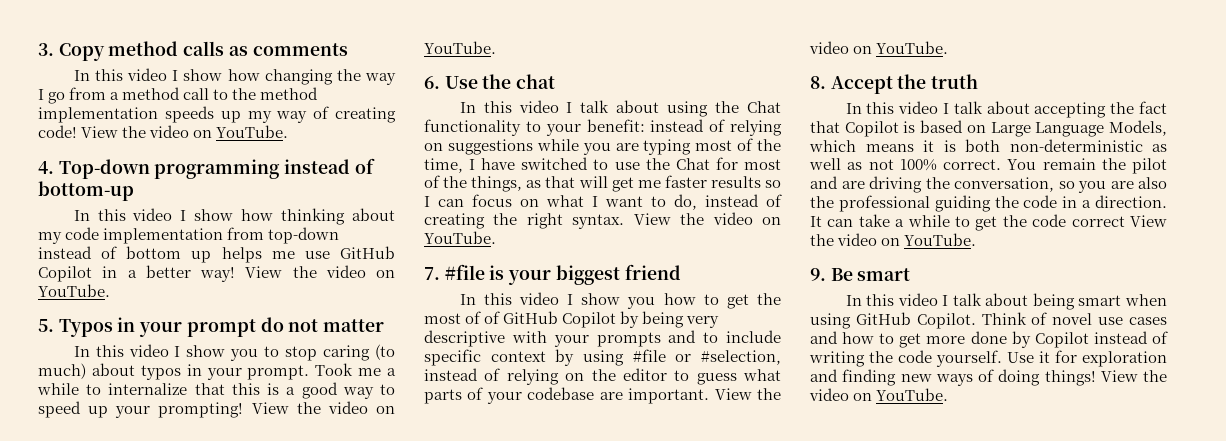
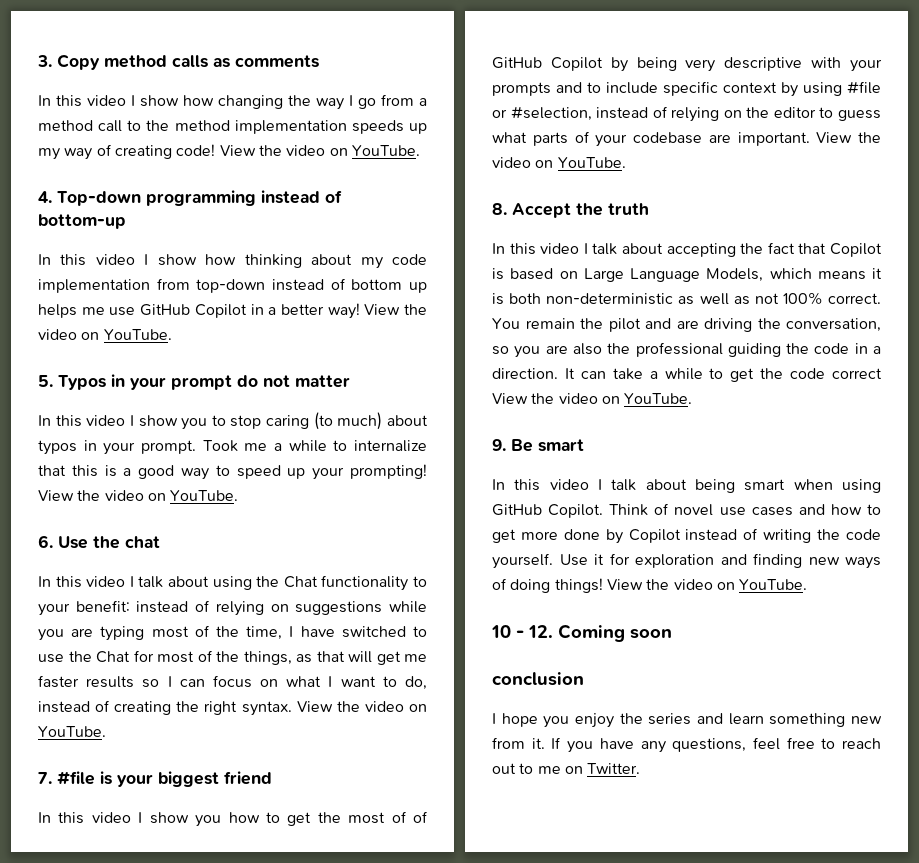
(949, 394) none -> [491,624,672,642] [492,672,584,686] [492,713,882,728] [492,737,881,753] [492,763,641,774] // 10 - 12. Coming soon // conclusion // I hope you enjoy the series and learn something new from it. If you have any questions, feel free to reach out to me on Twitter.

